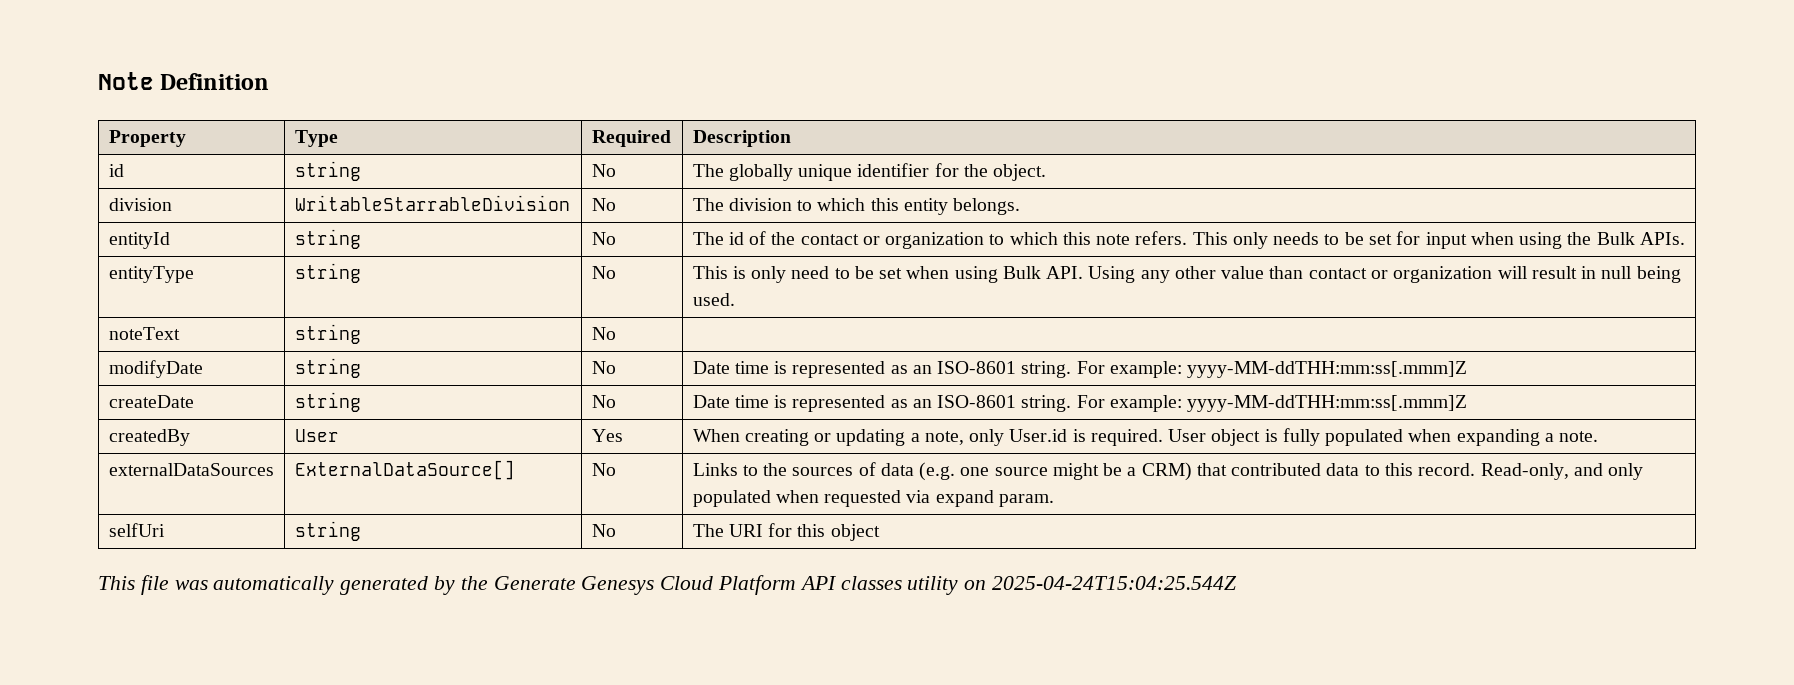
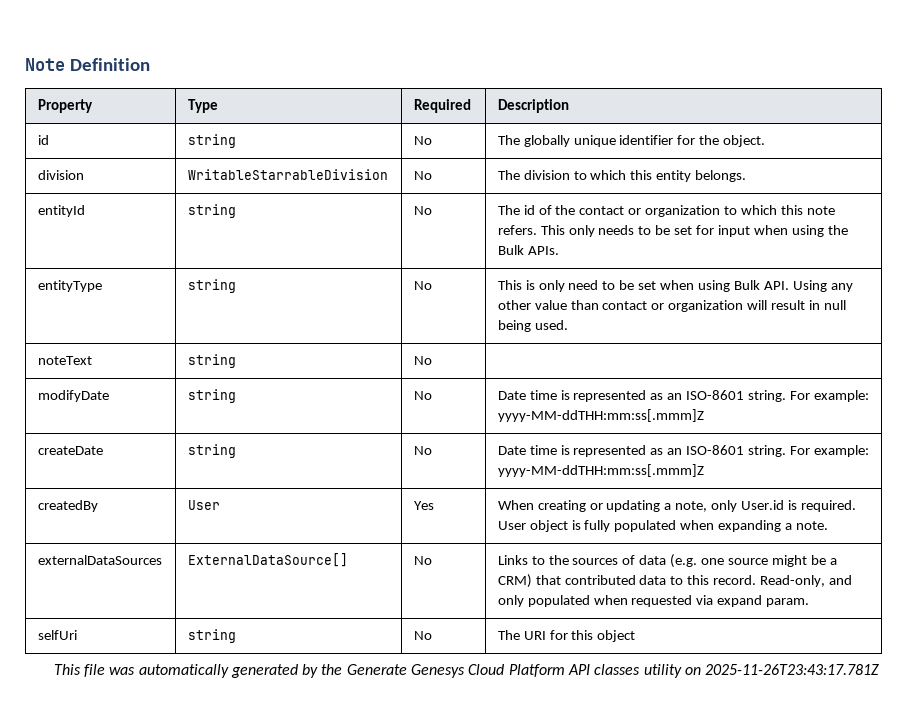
[992,576,1238,590] 2025-04-24T15:04:25.544Z -> [705,664,880,675] 2025-11-26T23:43:17.781Z

